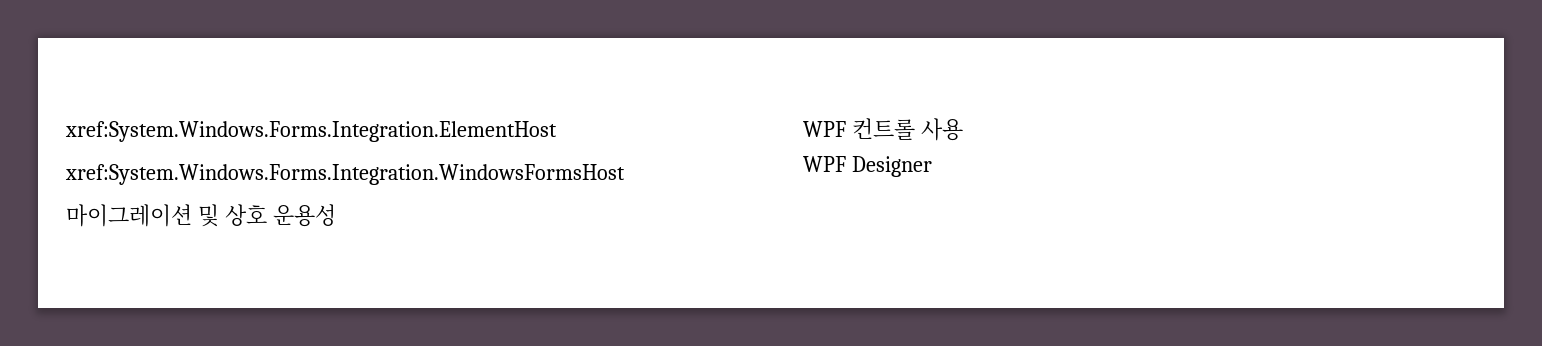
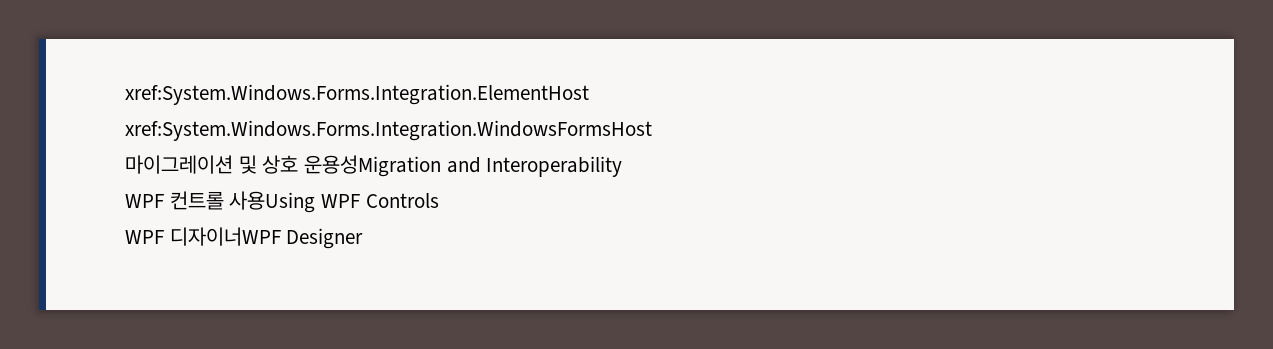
[272,204,336,227] 운용성 -> [304,155,623,177] 운용성Migration and Interoperability
[920,118,963,141] [803,156,846,172] 사용 // WPF -> [229,191,439,213] [125,227,281,246] 사용Using WPF Controls // WPF 디자이너WPF

